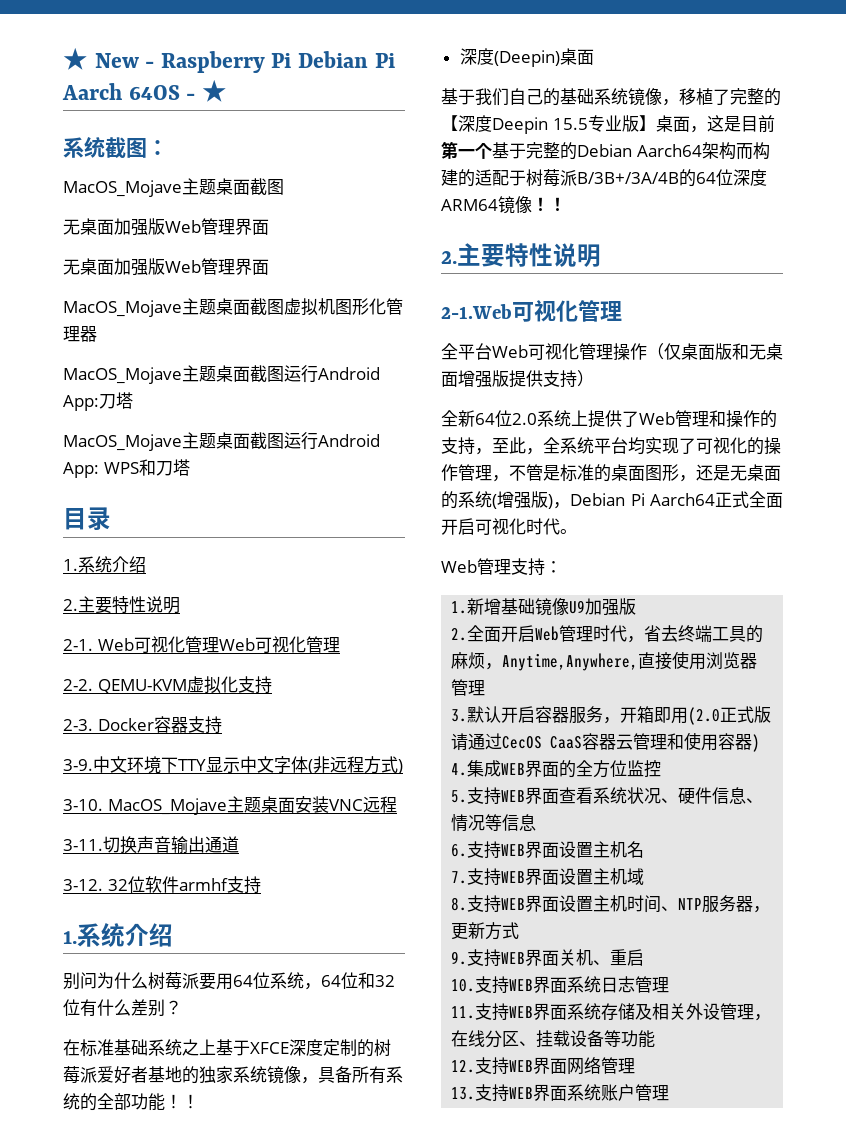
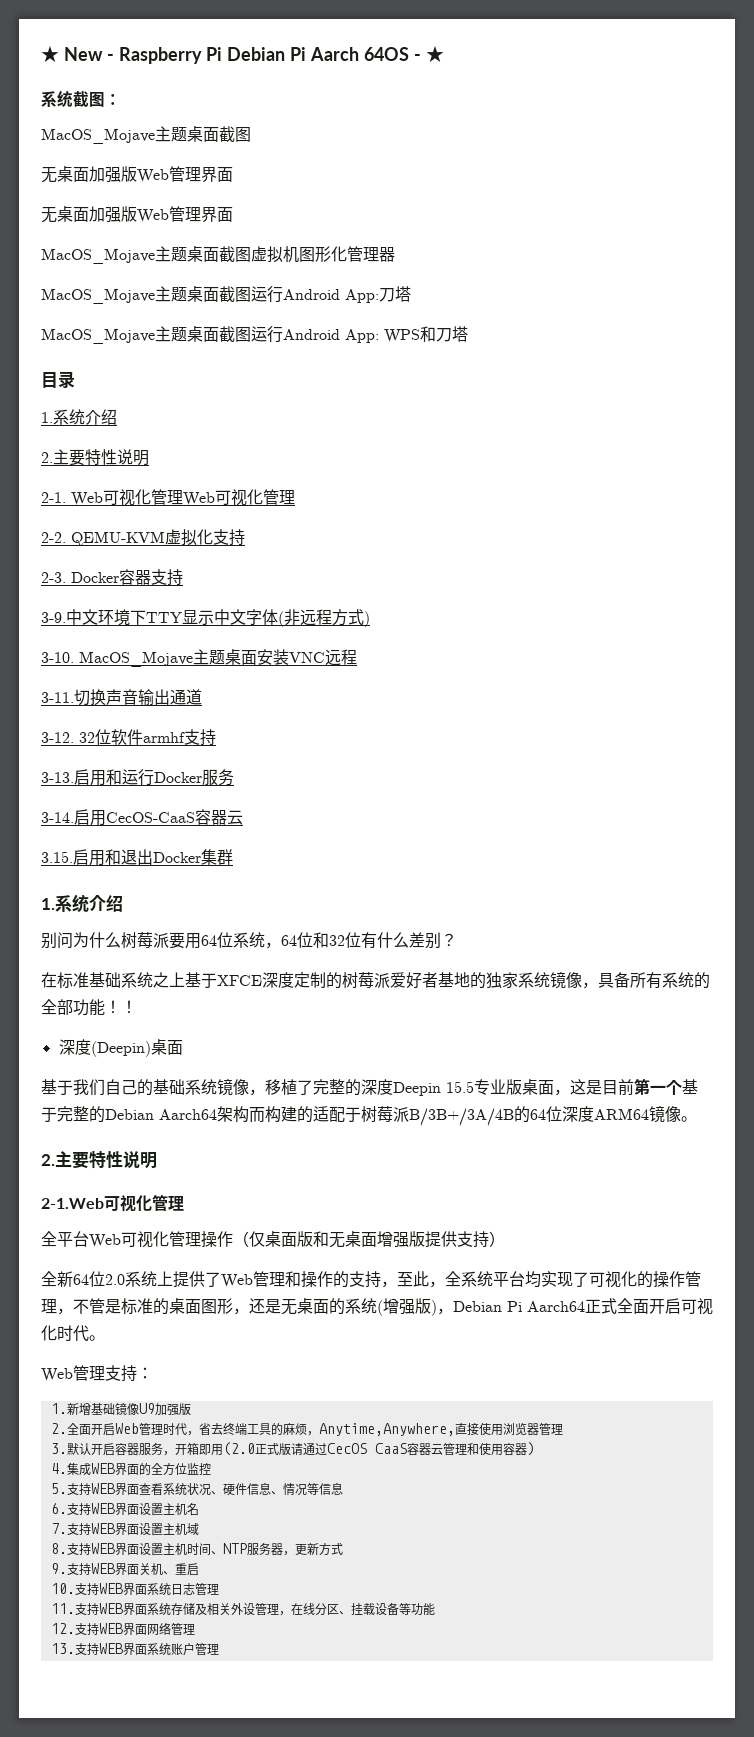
(261, 885) none -> [41,769,234,786] [41,809,243,826] [41,849,233,866] // 3-13.启用和运行Docker服务 // 3-14.启用CecOS-CaaS容器云 // 3.15.启用和退出Docker集群
[441,115,458,131] 【 -> (361, 1087) none
[638,115,656,131] 】 -> (522, 1087) none
[532,197,566,212] ！！ -> [681,1116,697,1122] 。

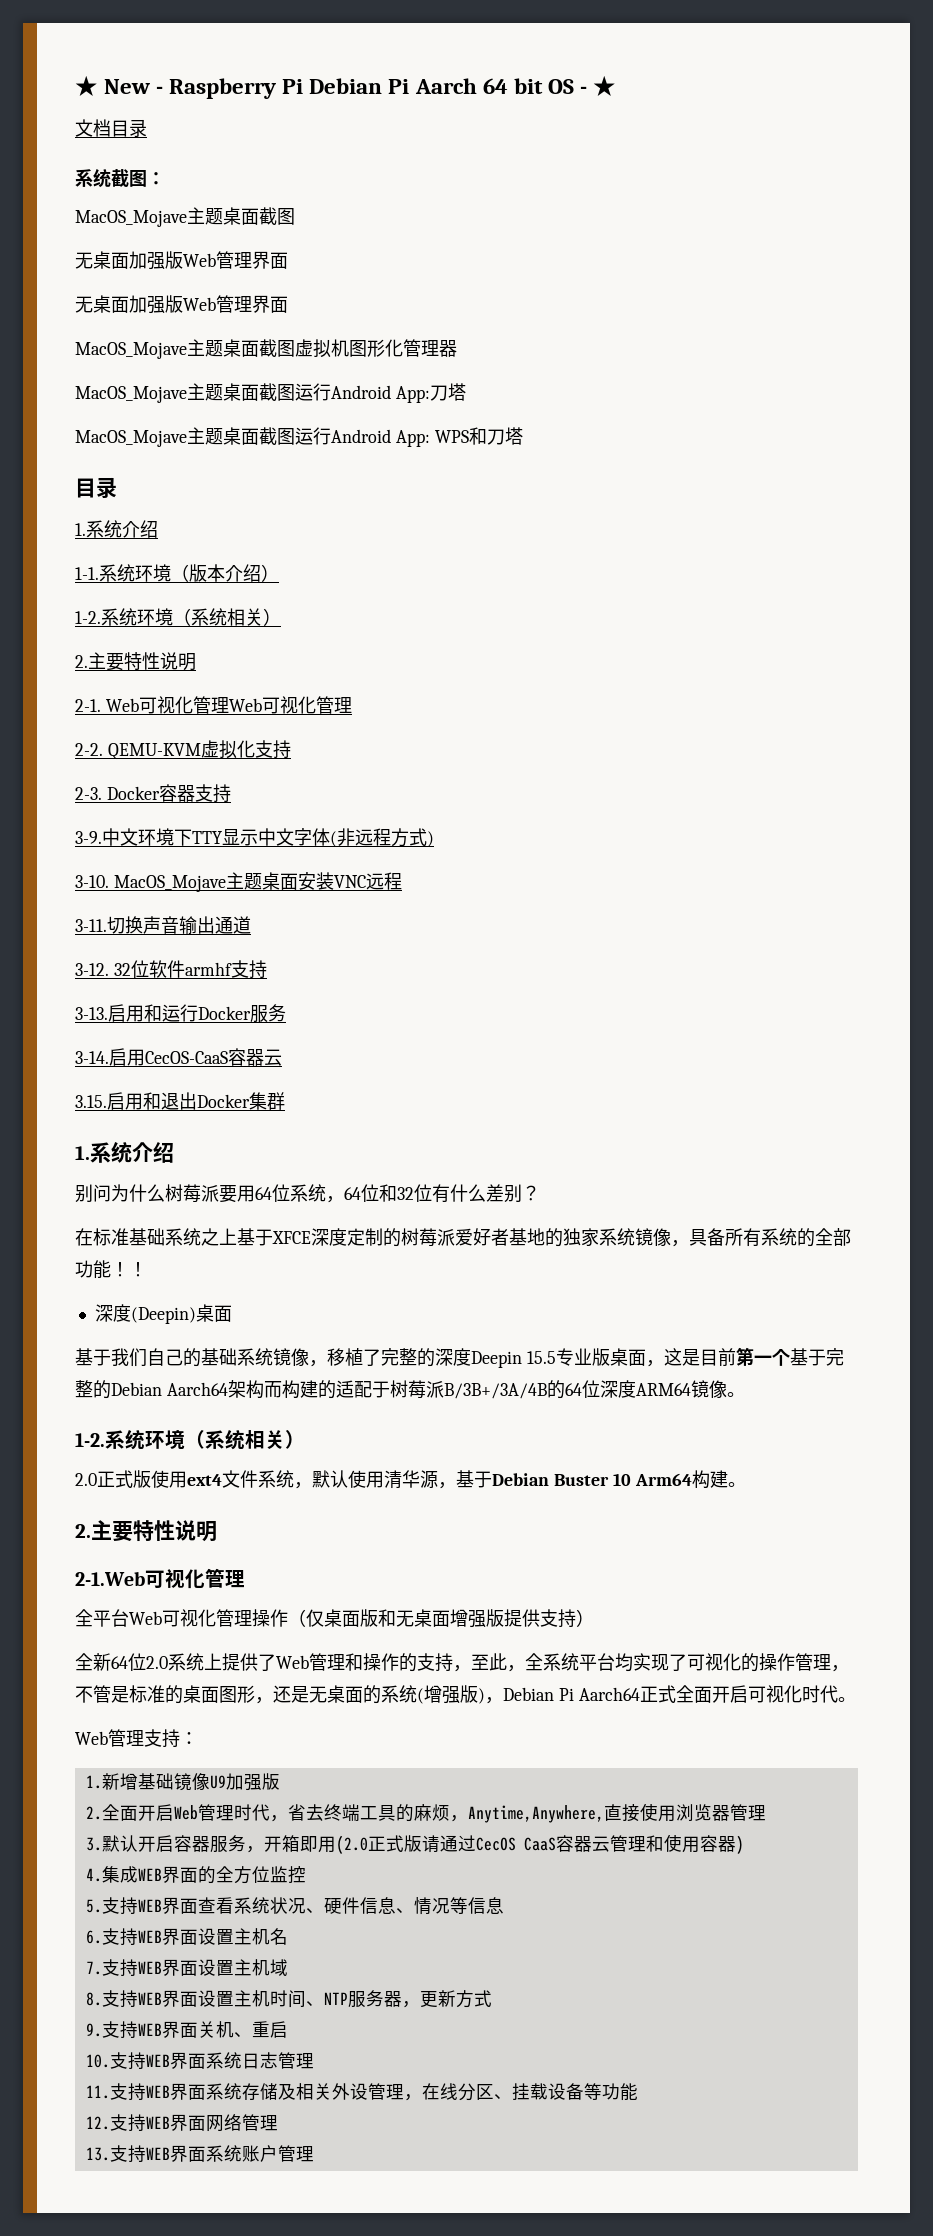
[363,47,409,61] 64OS -> [482,78,574,94] 64 bit OS
(444, 54) none -> [75,119,147,137] // 文档目录
(117, 417) none -> [75,564,279,582] [75,608,281,626] // 1-1.系统环境（版本介绍） // 1-2.系统环境（系统相关）
(697, 1119) none -> [75,1429,305,1450] [75,1470,746,1489] // 1-2.系统环境（系统相关） // 2.0正式版使用ext4文件系统，默认使用清华源，基于Debian Buster 10 Arm64构建。

